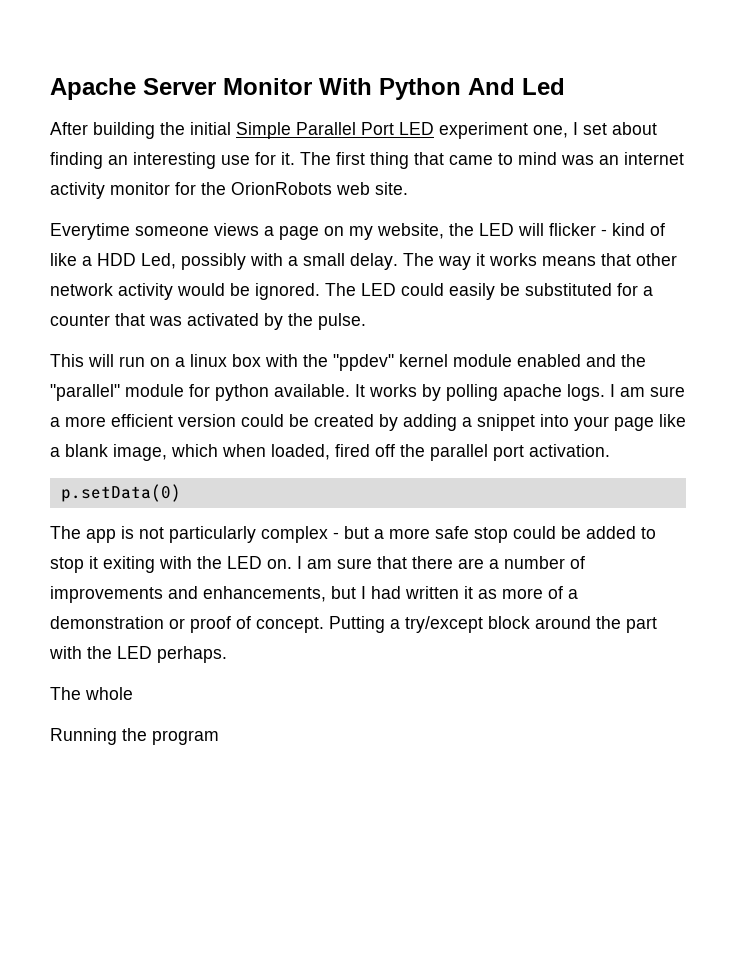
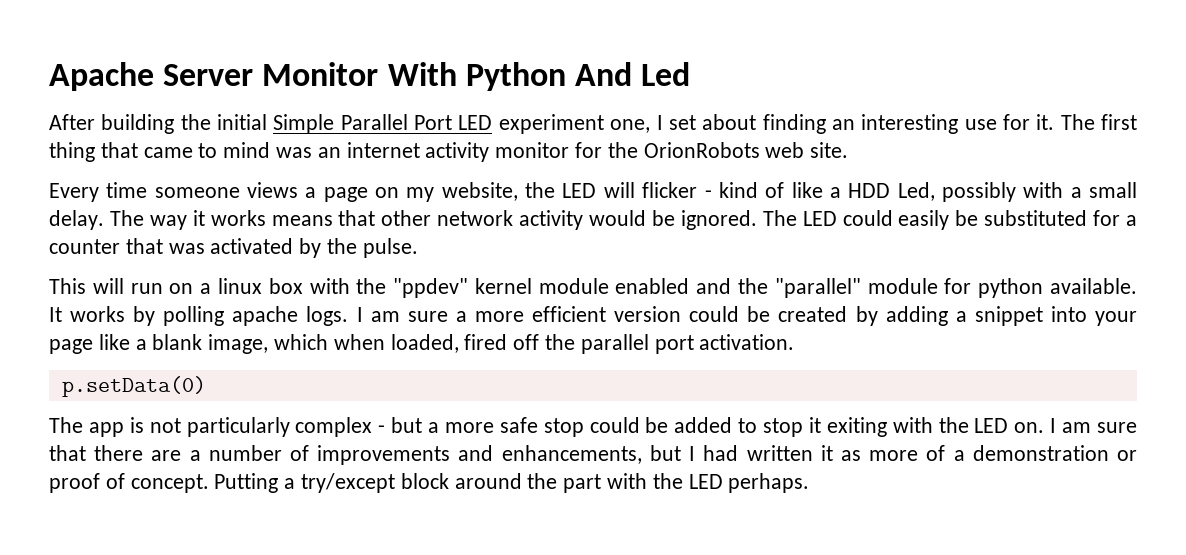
[50,223,130,240] Everytime -> [49,182,148,202] Every time
[50,687,133,700] [50,728,219,745] // The whole // Running the program -> (810, 483) none

